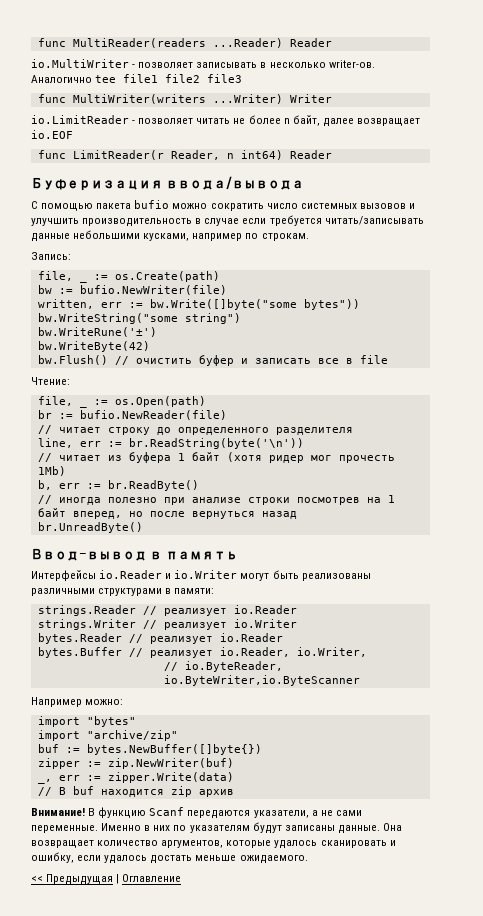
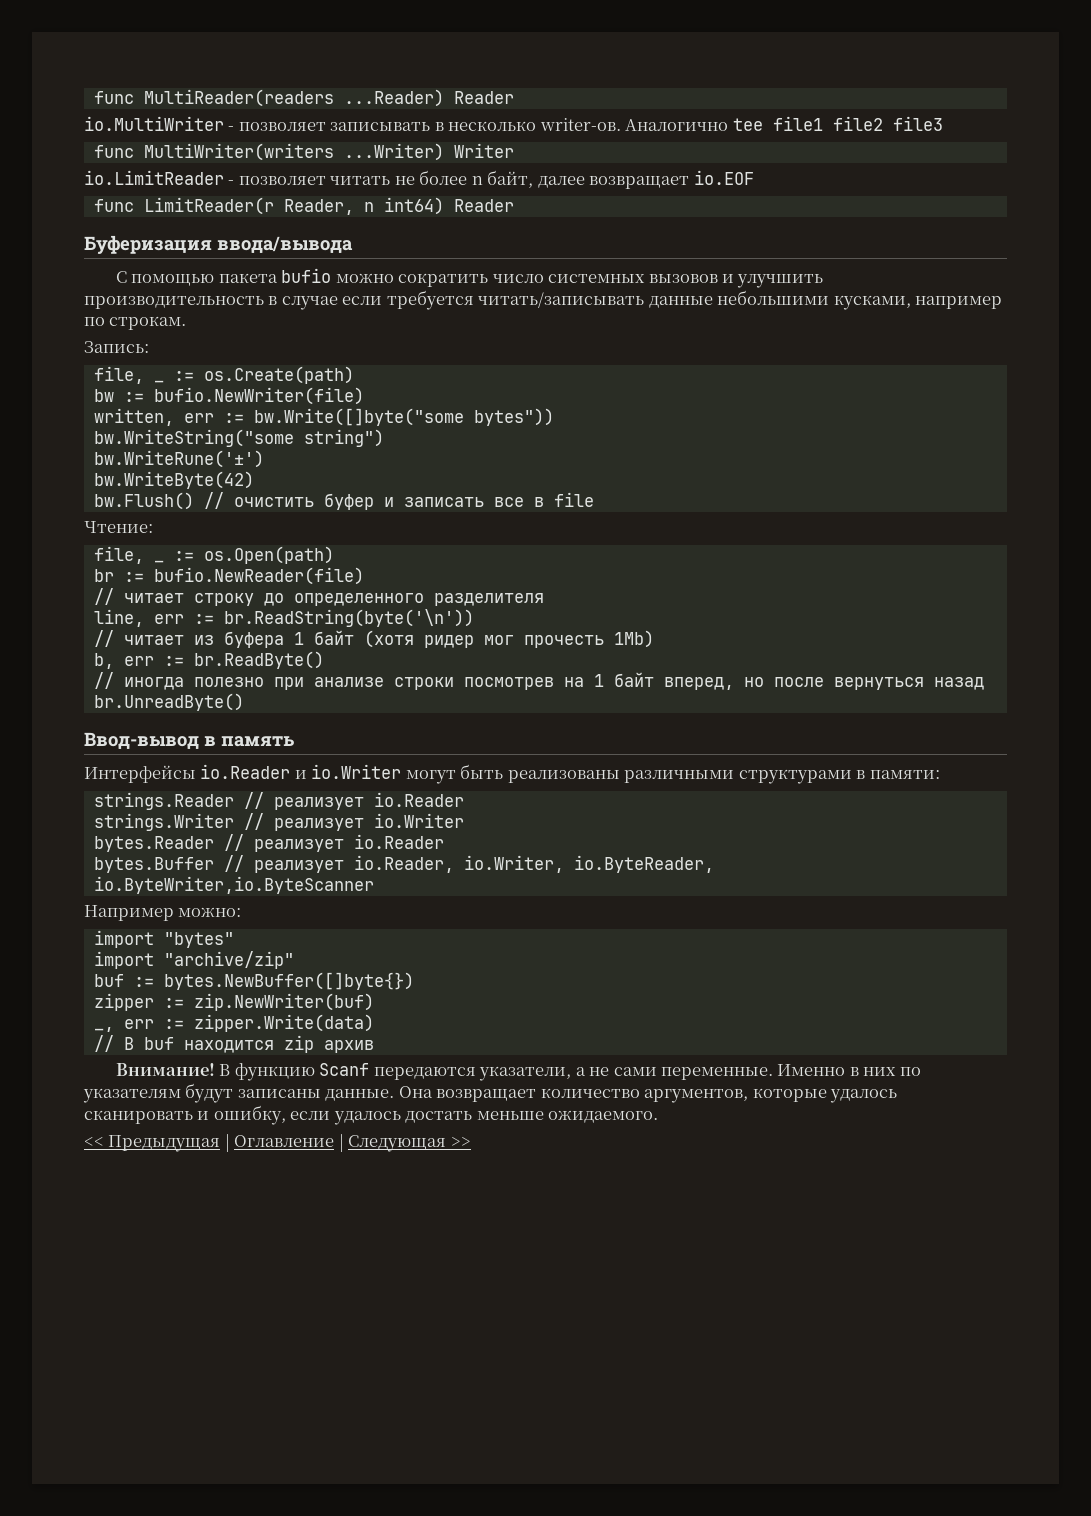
[163,662,178,671] // // -> (564, 864) none
(182, 878) none -> [338,1134,471,1152] | Следующая >>

